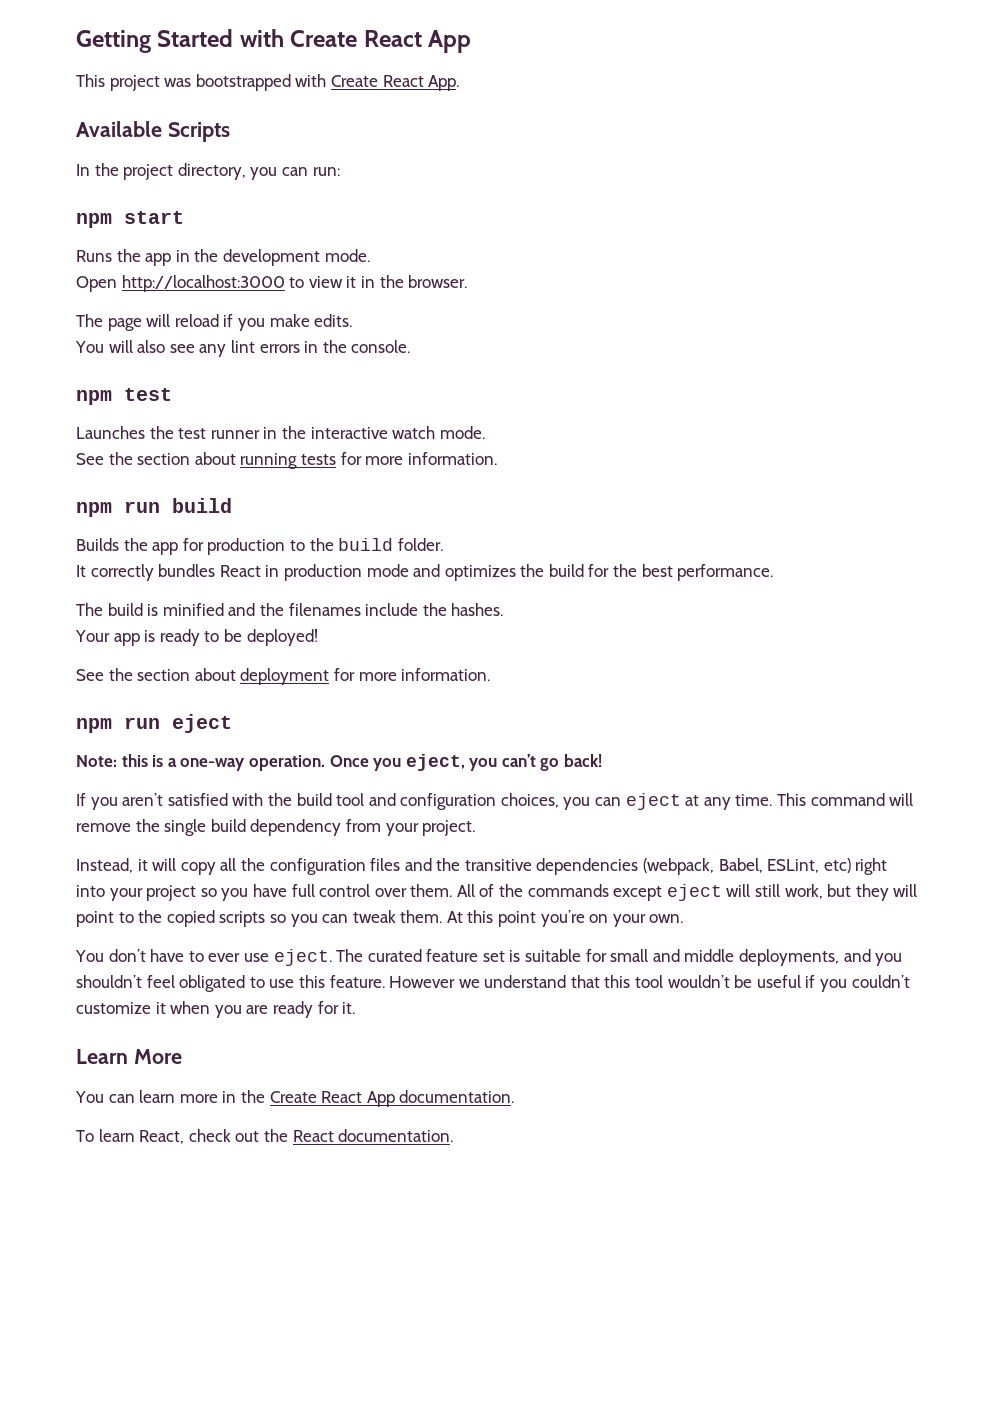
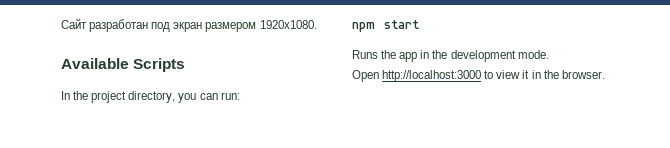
[76,29,472,53] [76,74,460,91] Getting Started with Create React App // This project was bootstrapped with Create React App. -> [61,18,317,32] Сайт разработан под экран размером 1920x1080.
[76,314,353,331] [75,340,411,357] [76,388,172,405] [76,426,485,439] [76,452,497,469] [76,498,232,517] [76,538,443,555] [76,564,774,581] [76,603,504,616] [75,629,318,646] [76,668,491,685] [76,714,232,733] [76,754,603,771] [76,793,914,810] [76,819,476,836] [76,858,888,875] [76,884,918,901] [76,910,684,927] [75,949,903,966] [76,975,910,992] [76,1001,356,1018] [76,1049,182,1064] [75,1090,515,1107] [76,1129,454,1144] // The page will reload if you make edits. // You will also see any lint errors in the console. // npm test // Launches the test runner in the interactive watch mode. // See the section about running tests for more information. // npm run build // Builds the app for production to the build folder. // It correctly bundles React in production mode and optimizes the build for the best performance. // The build is minified and the filenames include the hashes. // Your app is ready to be deployed! // See the section about deployment for more information. // npm run eject // Note: this is a one-way operation. Once you eject, you can’t go back! // If you aren’t satisfied with the build tool and configuration choices, you can eject at any time. This command will remove the single build dependency from your project. // Instead, it will copy all the configuration files and the transitive dependencies (webpack, Babel, ESLint, etc) right into your project so you have full control over them. All of the commands except eject will still work, but they will point to the copied scripts so you can tweak them. At this point you’re on your own. // You don’t have to ever use eject. The curated feature set is suitable for small and middle deployments, and you shouldn’t feel obligated to use this feature. However we understand that this tool wouldn’t be useful if you couldn’t customize it when you are ready for it. // Learn More // You can learn more in the Create React App documentation. // To learn React, check out the React documentation. -> (605, 74) none

